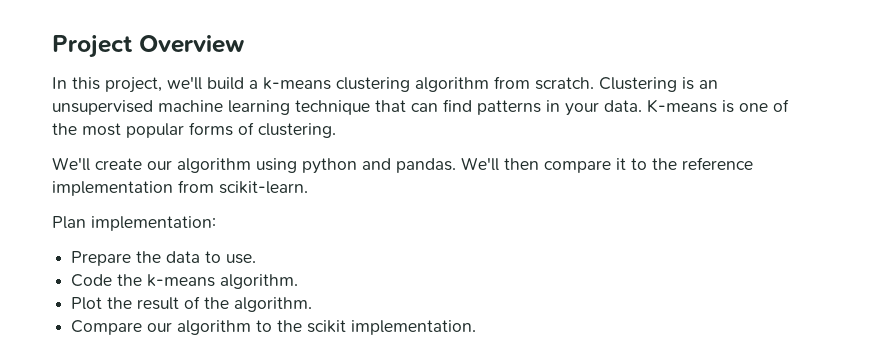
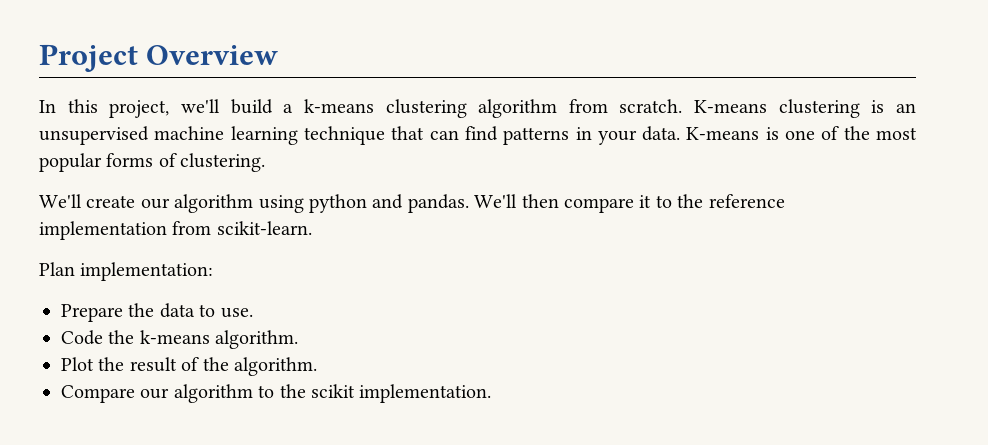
[599,77,677,92] Clustering -> [694,99,860,118] K-means clustering

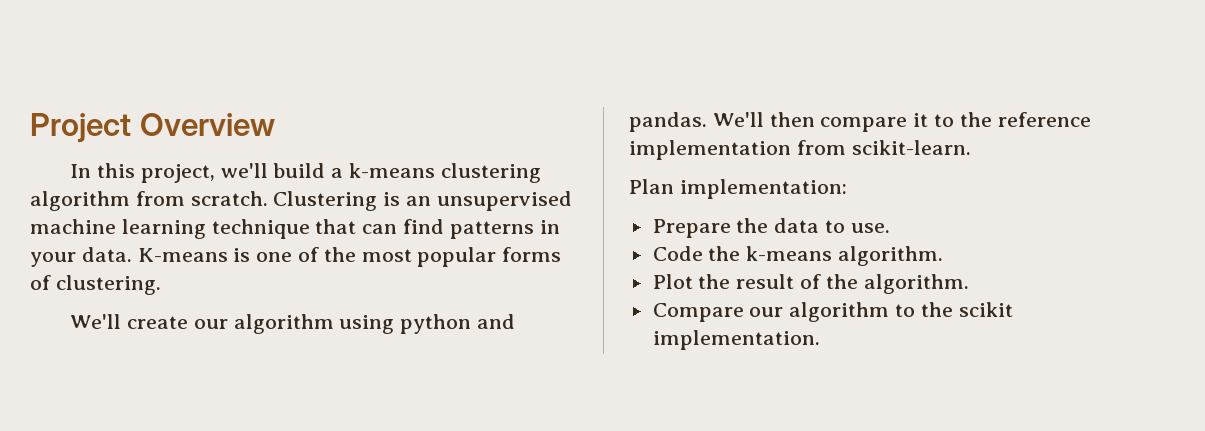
[694,99,860,118] K-means clustering -> [273,191,378,211] Clustering

